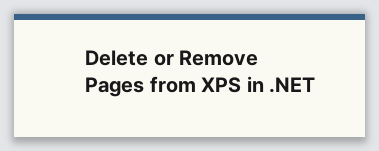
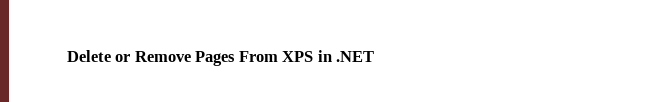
[149,76,196,93] from -> [238,51,278,62] From

